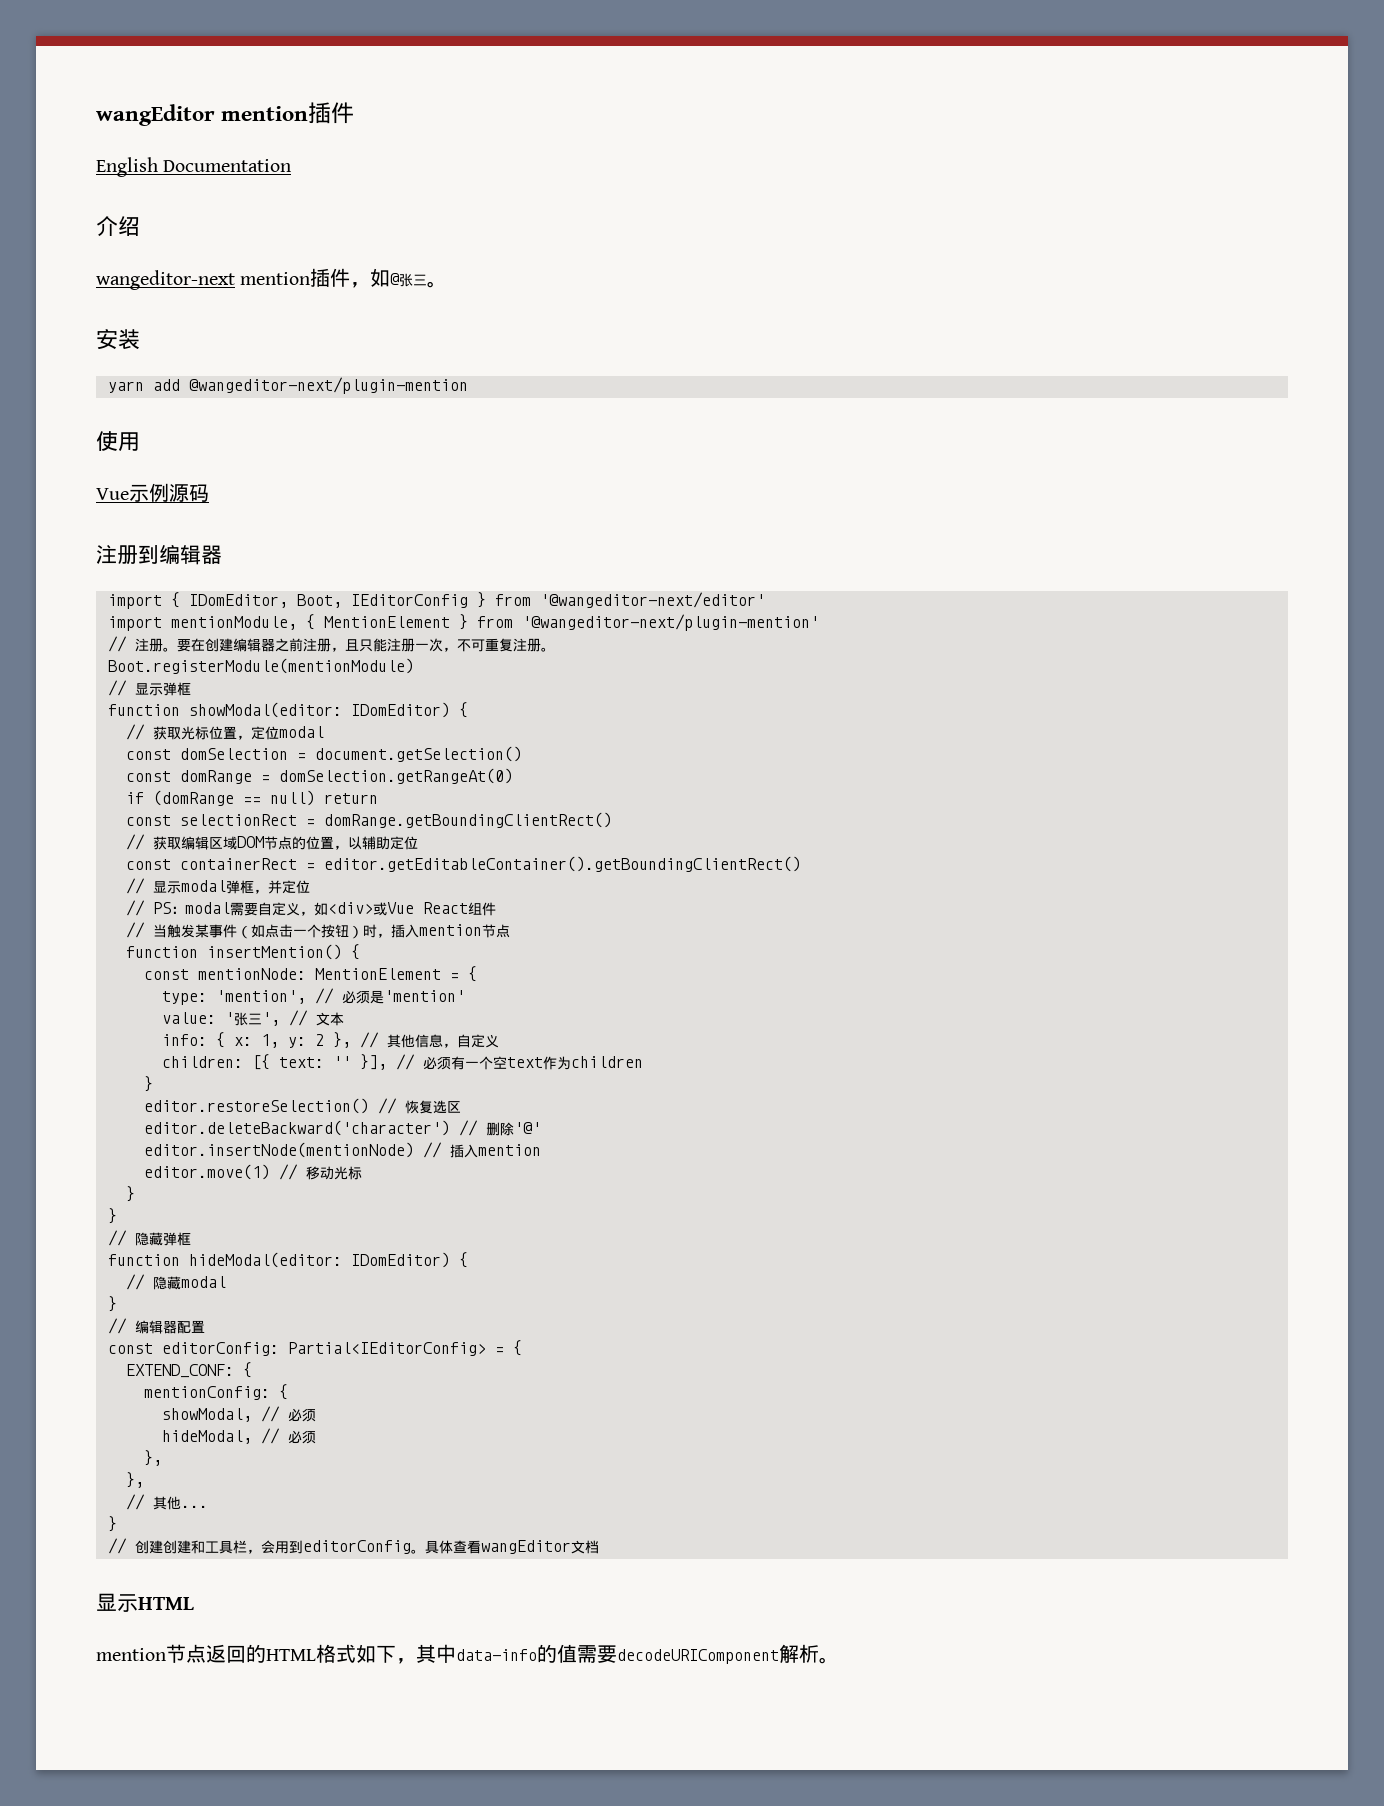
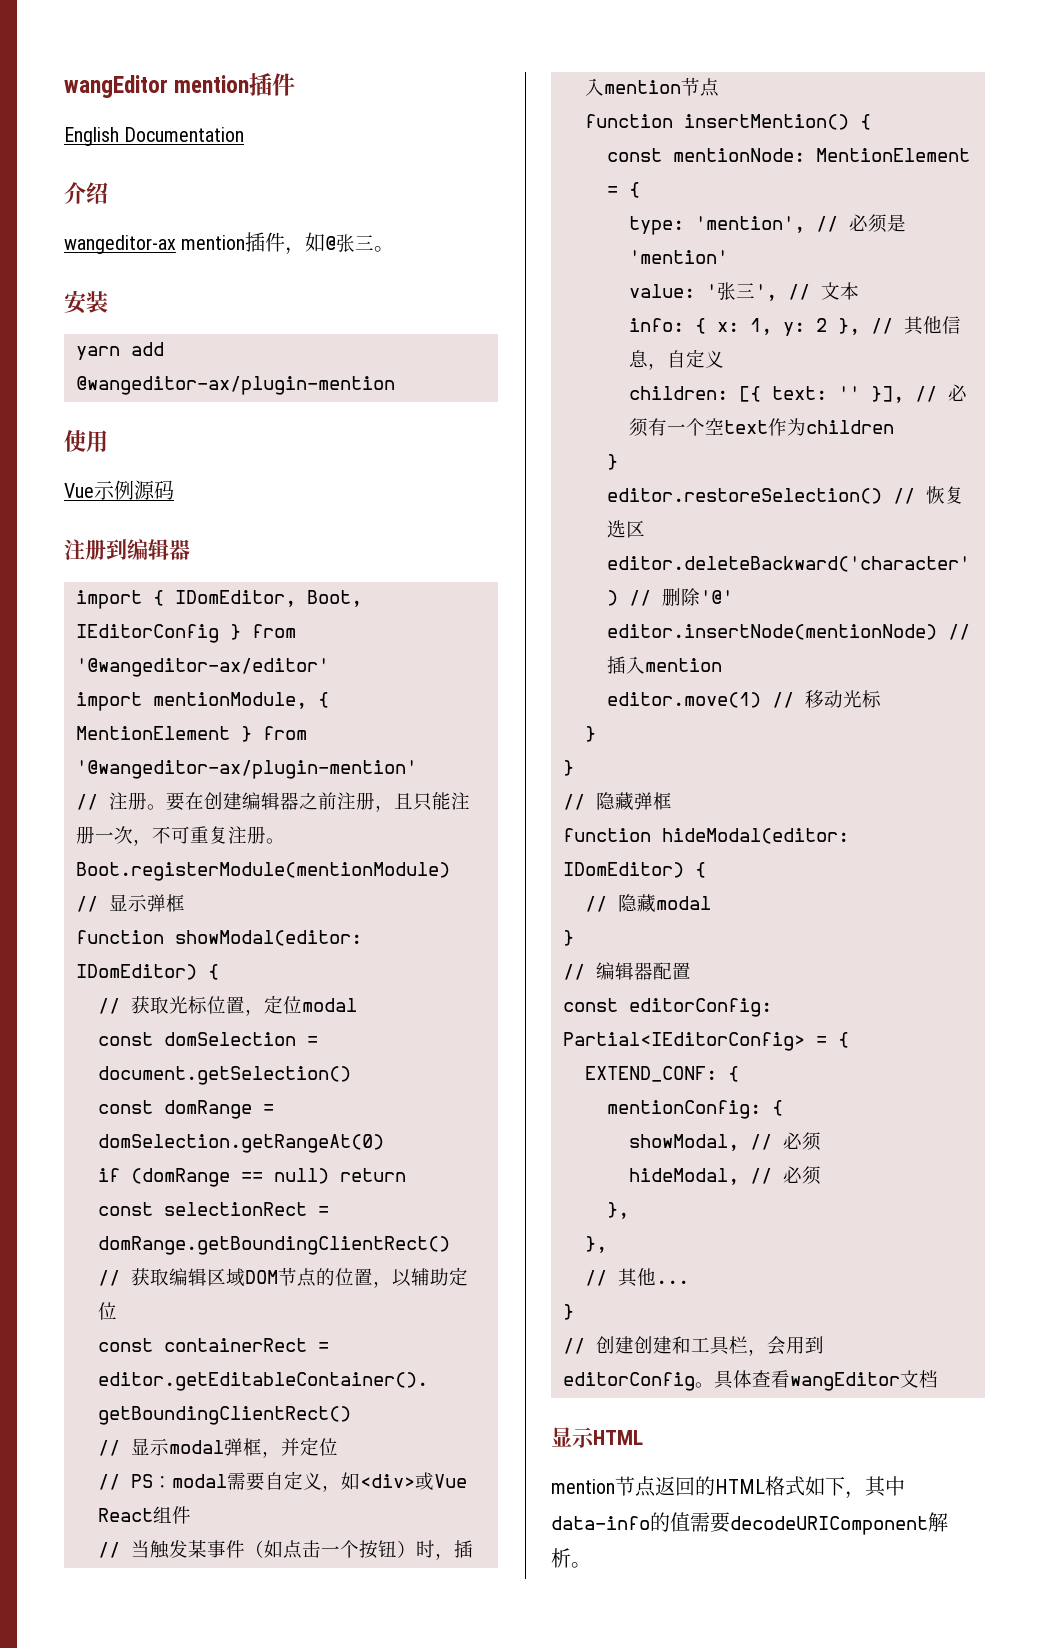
[96,270,235,290] wangeditor-next -> [64,235,176,254] wangeditor-ax
[189,377,468,394] @wangeditor-next/plugin-mention -> [76,376,395,395] @wangeditor-ax/plugin-mention
[540,592,765,608] '@wangeditor-next/editor' -> [76,658,329,677] '@wangeditor-ax/editor'
[522,614,819,631] '@wangeditor-next/plugin-mention' -> [76,760,417,779] '@wangeditor-ax/plugin-mention'

